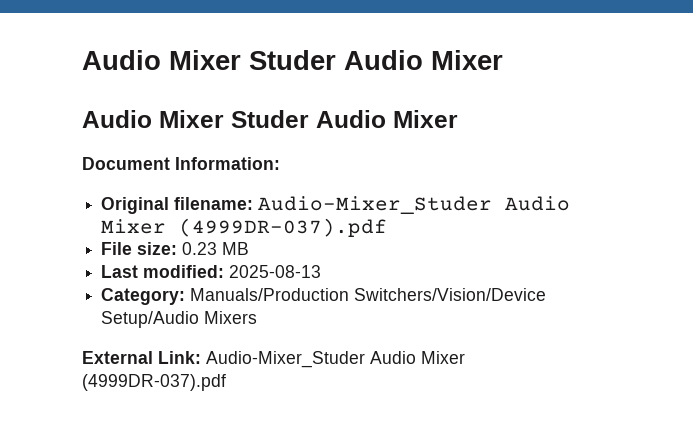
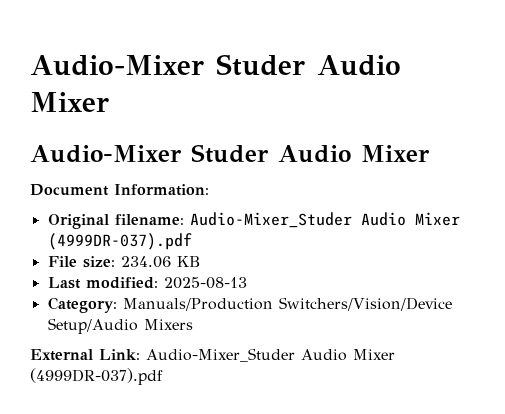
[82,50,503,70] [82,110,224,128] Audio Mixer Studer Audio Mixer // Audio Mixer -> [30,54,401,76] [30,92,109,112] [30,145,182,163] Audio-Mixer Studer Audio Mixer // Audio-Mixer
[182,242,250,255] 0.23 MB -> [120,256,200,268] 234.06 KB

